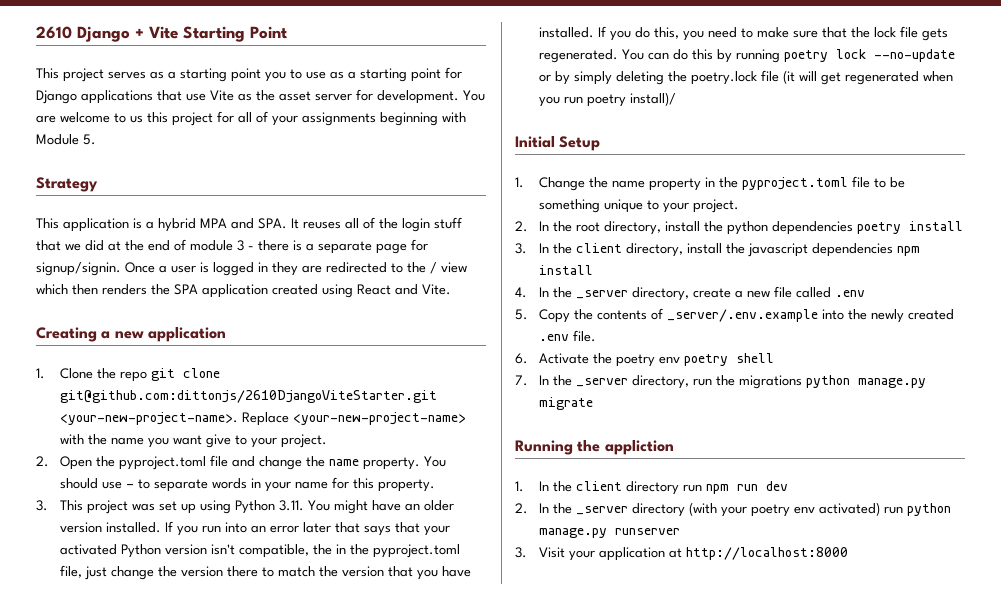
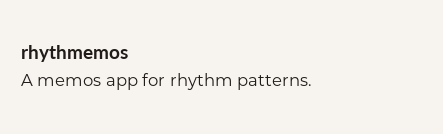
[36,26,287,42] [36,67,462,82] [36,89,485,104] [36,111,466,126] [36,134,96,145] [36,177,98,192] [36,217,462,232] [36,239,428,254] [36,262,467,276] [36,284,451,298] [36,327,226,342] [36,368,221,382] [60,390,438,403] [60,412,467,426] [60,434,328,448] [36,455,447,470] [60,477,436,492] [36,500,455,514] [60,521,451,536] [60,544,461,558] [60,565,472,580] [539,26,949,41] [539,49,956,63] [539,70,954,85] [539,92,677,107] [515,136,601,151] [515,176,906,191] [539,199,740,213] [515,221,964,235] [515,243,921,257] [539,265,594,275] [515,286,866,301] [515,308,955,323] [539,330,597,342] [515,353,775,367] [515,375,927,389] [539,397,594,410] [515,440,674,455] [515,481,789,495] [515,502,952,517] [539,528,681,538] [515,547,849,561] 2610 Django + Vite Starting Point // This project serves as a starting point you to use as a starting point for Django applications that use Vite as the asset server for development. You are welcome to us this project for all of your assignments beginning with Module 5. // Strategy // This application is a hybrid MPA and SPA. It reuses all of the login stuff that we did at the end of module 3 - there is a separate page for signup/signin. Once a user is logged in they are redirected to the / view which then renders the SPA application created using React and Vite. // Creating a new application // 1. Clone the repo git clone git@github.com:dittonjs/2610DjangoViteStarter.git <your-new-project-name>. Replace <your-new-project-name> with the name you want give to your project. // 2. Open the pyproject.toml file and change the name property. You should use - to separate words in your name for this property. // 3. This project was set up using Python 3.11. You might have an older version installed. If you run into an error later that says that your activated Python version isn't compatible, the in the pyproject.toml file, just change the version there to match the version that you have installed. If you do this, you need to make sure that the lock file gets regenerated. You can do this by running poetry lock --no-update or by simply deleting the poetry.lock file (it will get regenerated when you run poetry install)/ // Initial Setup // 1. Change the name property in the pyproject.toml file to be something unique to your project. // 2. In the root directory, install the python dependencies poetry install // 3. In the client directory, install the javascript dependencies npm install // 4. In the _server directory, create a new file called .env // 5. Copy the contents of _server/.env.example into the newly created .env file. // 6. Activate the poetry env poetry shell // 7. In the _server directory, run the migrations python manage.py migrate // Running the appliction // 1. In the client directory run npm run dev // 2. In the _server directory (with your poetry env activated) run python manage.py runserver // 3. Visit your application at http://localhost:8000 -> [21,45,128,62] [21,73,313,90] rhythmemos // A memos app for rhythm patterns.

